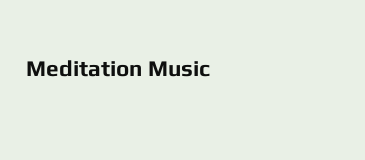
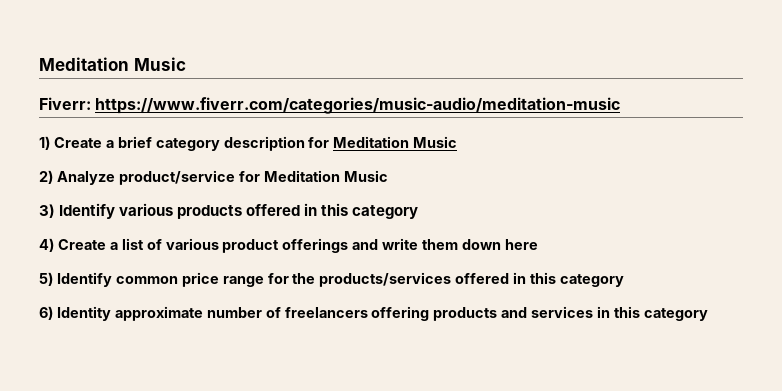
[26,60,211,77] Meditation Music -> [39,57,186,71] [39,97,621,114] [39,136,458,151] [39,170,388,185] [39,203,419,219] [39,238,538,253] [39,272,625,287] [39,306,708,321] Meditation Music // Fiverr: https://www.fiverr.com/categories/music-audio/meditation-music // 1) Create a brief category description for Meditation Music // 2) Analyze product/service for Meditation Music // 3) Identify various products offered in this category // 4) Create a list of various product offerings and write them down here // 5) Identify common price range for the products/services offered in this category // 6) Identity approximate number of freelancers offering products and services in this category

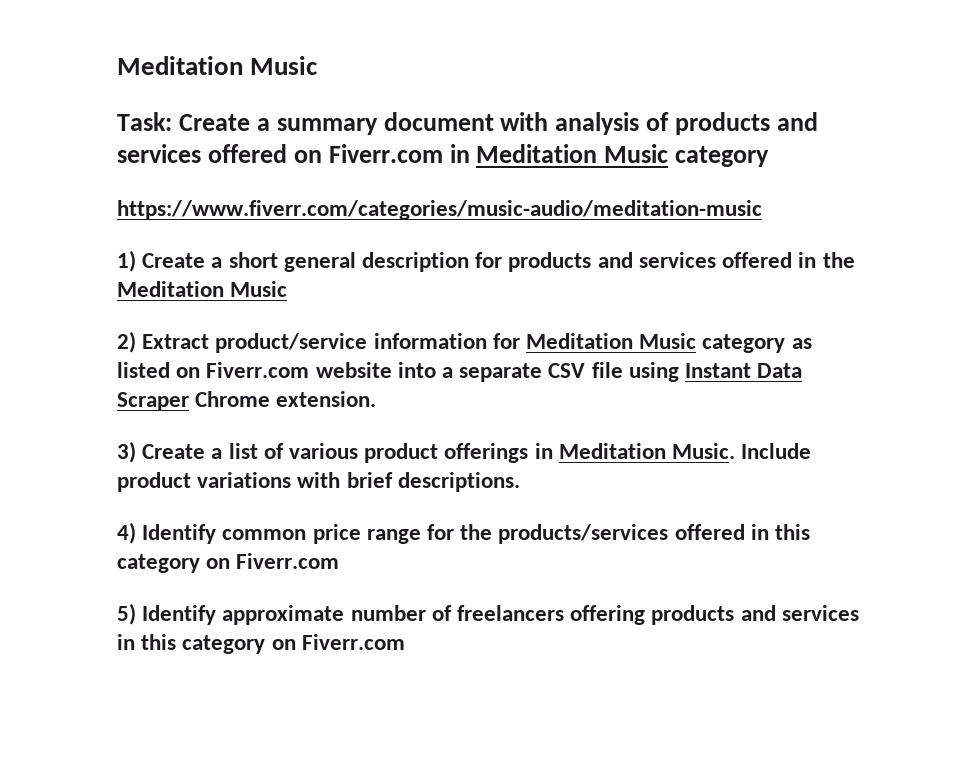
[39,57,186,71] [39,97,621,114] [39,136,330,151] Meditation Music // Fiverr: https://www.fiverr.com/categories/music-audio/meditation-music // 1) Create a brief category description for -> [117,56,319,75] [117,112,818,135] [117,144,770,167] [117,200,762,220] [117,250,855,272] Meditation Music // Task: Create a summary document with analysis of products and services offered on Fiverr.com in Meditation Music category // https://www.fiverr.com/categories/music-audio/meditation-music // 1) Create a short general description for products and services offered in the
[56,170,388,185] [39,203,419,219] [39,238,54,252] Analyze product/service for Meditation Music // 3) Identify various products offered in this category // 4) -> [142,333,812,353] [117,362,803,382] [117,391,377,411] [117,441,136,463] Extract product/service information for Meditation Music category as listed on Fiverr.com website into a separate CSV file using Instant Data Scraper Chrome extension. // 3)
[352,238,538,250] [39,272,53,286] and write them down here // 5) -> [534,443,812,459] [117,472,520,492] [117,522,136,544] in Meditation Music. Include product variations with brief descriptions. // 4)
[39,306,111,321] // 6) Identity -> [206,553,340,569] [117,603,217,625] on Fiverr.com // 5) Identify
(708, 314) none -> [271,634,405,650] on Fiverr.com

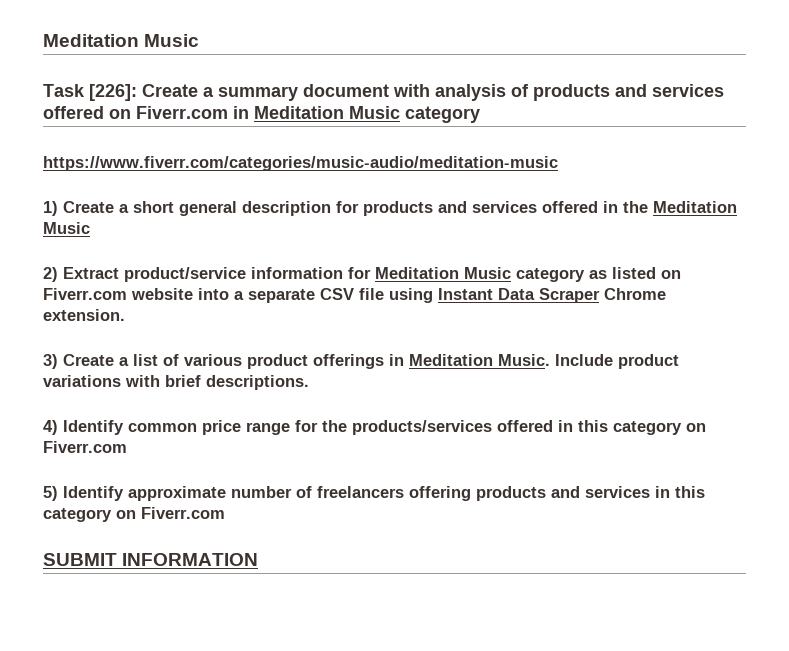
[117,56,319,75] [117,112,172,131] Meditation Music // Task: -> [43,34,200,47] [43,84,137,101] Meditation Music // Task [226]:
(405, 642) none -> [43,553,259,566] // SUBMIT INFORMATION

